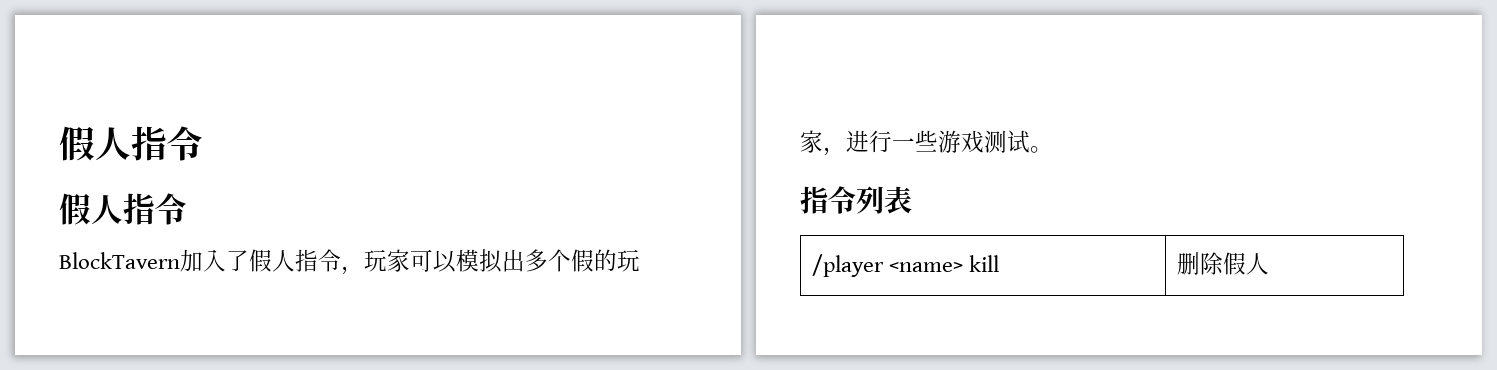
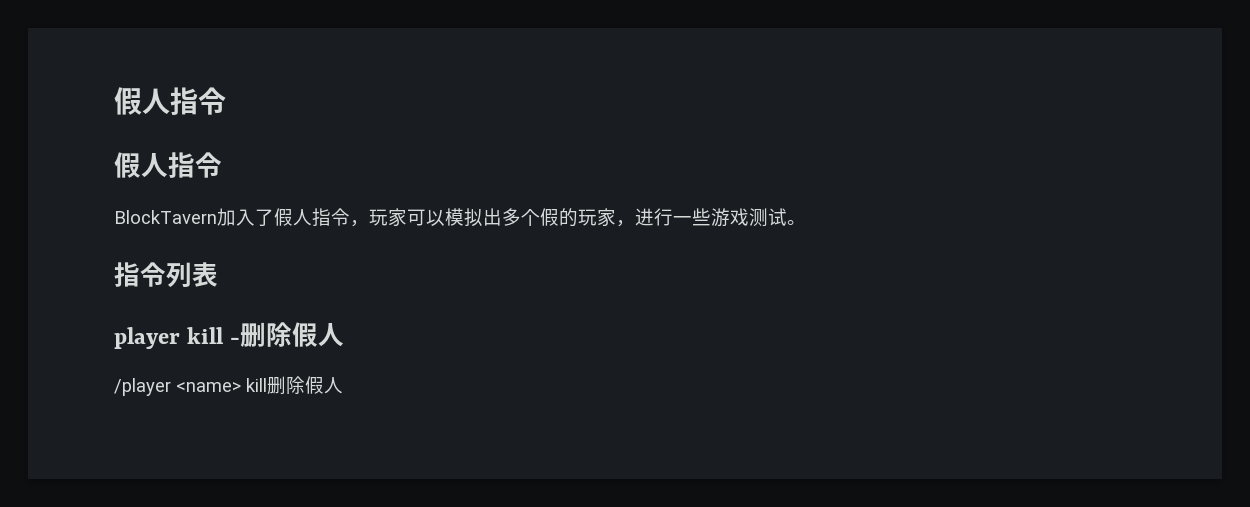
[811,254,999,277] [1176,252,1269,275] // /player <name> kill | 删除假人 -> [114,322,344,349] [114,376,343,396] // player kill -删除假人 // /player <name> kill删除假人

